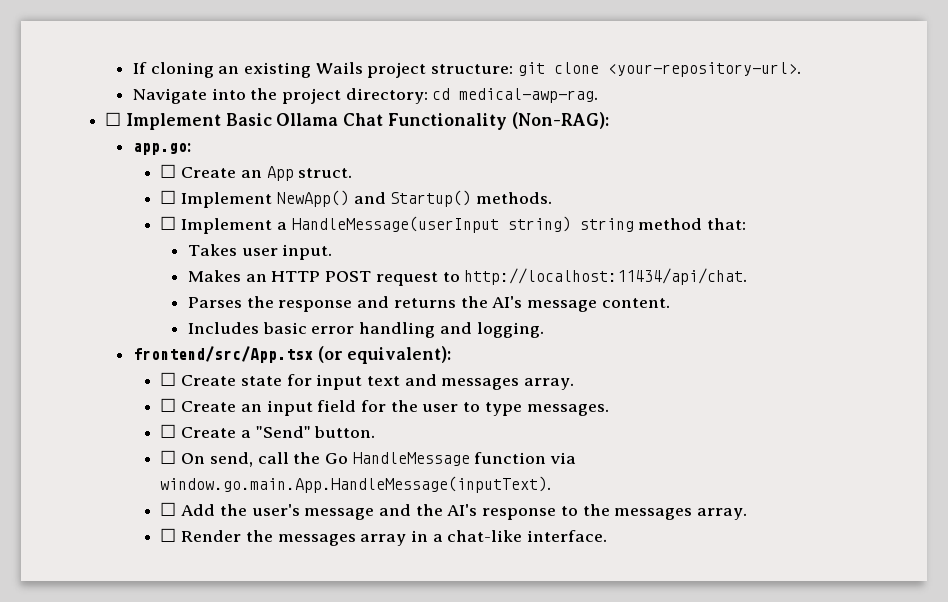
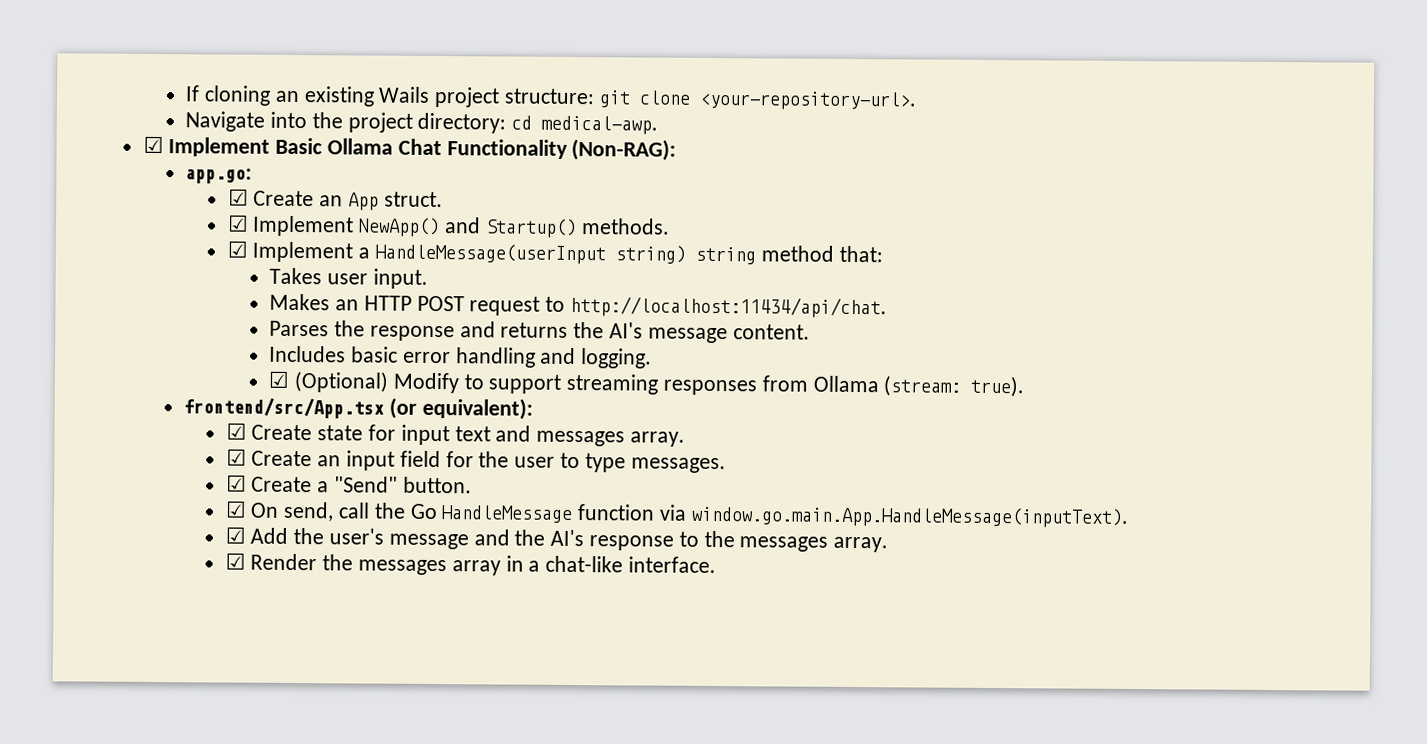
[459,88,599,103] [105,112,122,126] medical-awp-rag. // ☐ -> [541,115,659,135] [142,135,164,154] medical-awp. // ☑
[160,164,177,178] ☐ -> [227,188,249,206] ☑
[160,190,177,204] ☐ -> [226,214,249,232] ☑
[160,216,177,230] ☐ -> [226,240,248,258] ☑
(544, 330) none -> [268,370,1025,398] // ☑ (Optional) Modify to support streaming responses from Ollama (stream: true).
[160,372,177,386] ☐ -> [225,422,247,440] ☑
[160,398,177,412] ☐ -> [225,448,247,466] ☑
[160,424,177,438] ☐ -> [225,474,247,492] ☑
[160,450,177,464] ☐ -> [224,500,247,518] ☑
[160,502,177,516] ☐ -> [224,526,246,544] ☑
[160,528,177,542] ☐ -> [224,552,246,570] ☑

